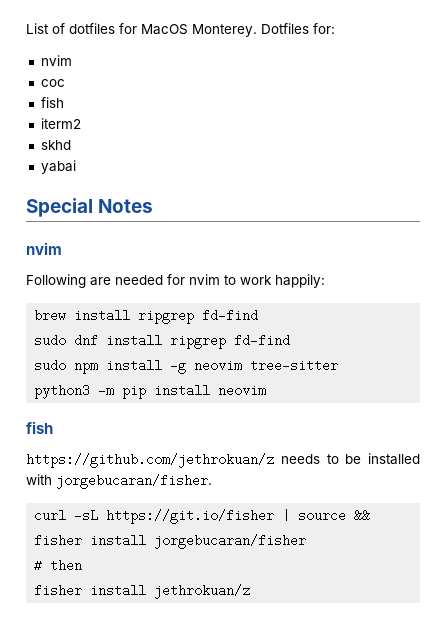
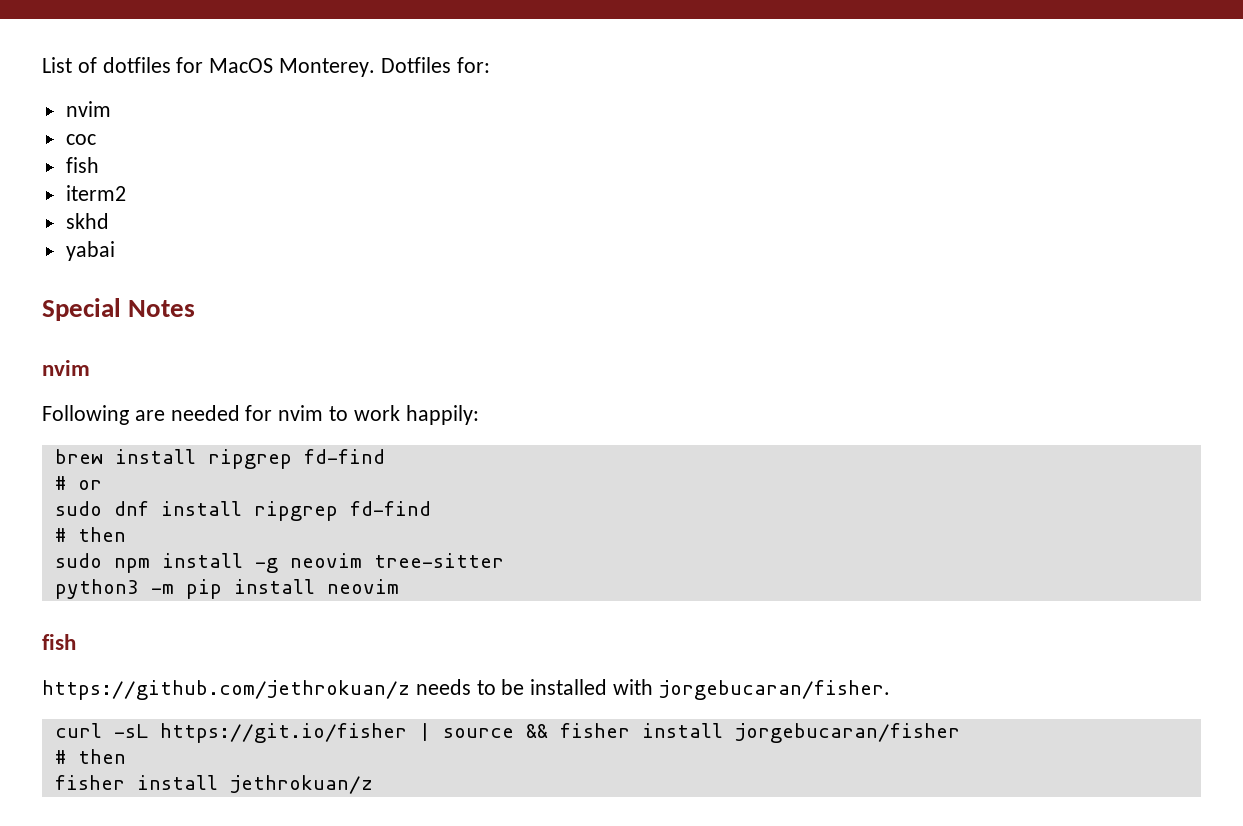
(259, 315) none -> [54,476,102,490] // # or
(291, 340) none -> [54,527,126,542] // # then

